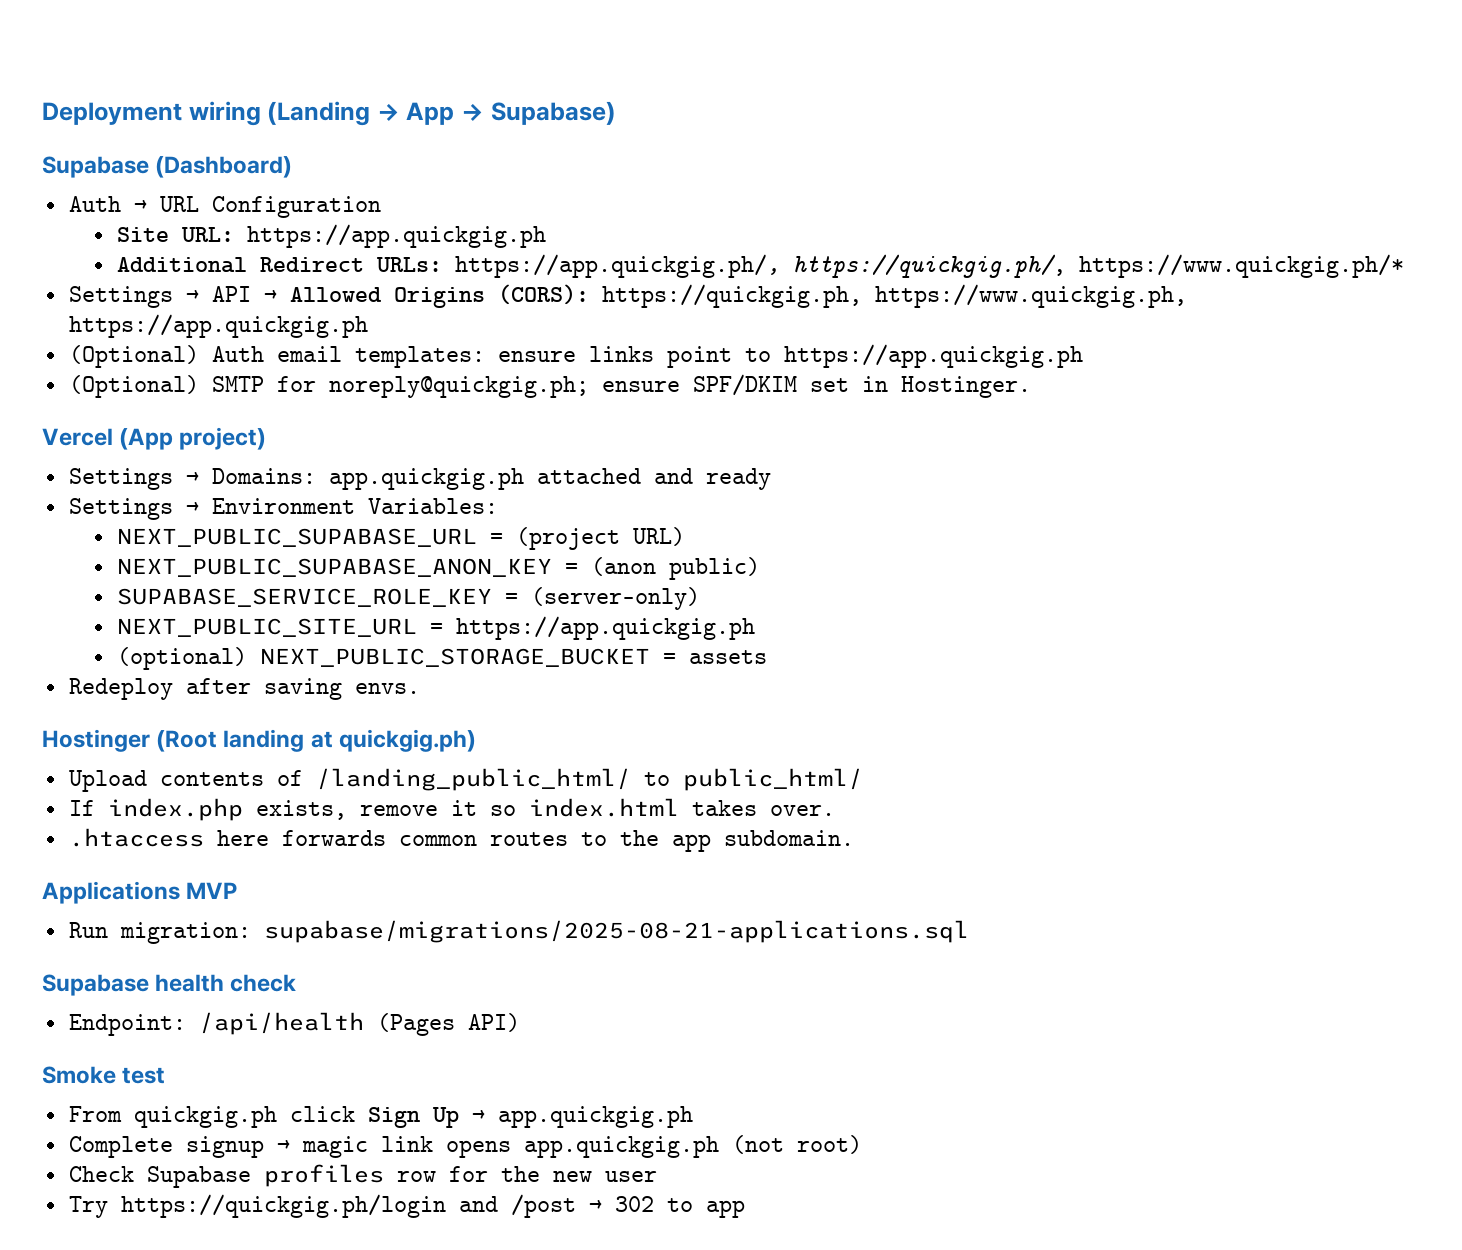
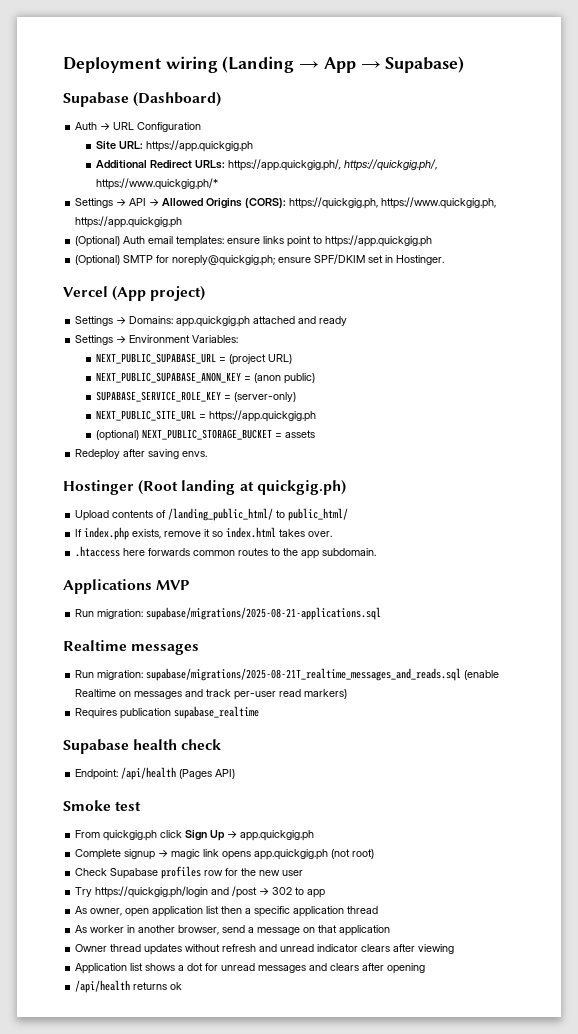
(969, 931) none -> [63,640,200,655] [75,668,500,681] [75,689,348,700] [75,706,260,719] // Realtime messages // Run migration: supabase/migrations/2025-08-21T_realtime_messages_and_reads.sql (enable Realtime on messages and track per-user read markers) // Requires publication supabase_realtime
(745, 1209) none -> [75,906,379,917] [75,925,391,936] [75,944,455,955] [75,963,426,974] [75,980,183,993] // As owner, open application list then a specific application thread // As worker in another browser, send a message on that application // Owner thread updates without refresh and unread indicator clears after viewing // Application list shows a dot for unread messages and clears after opening // /api/health returns ok

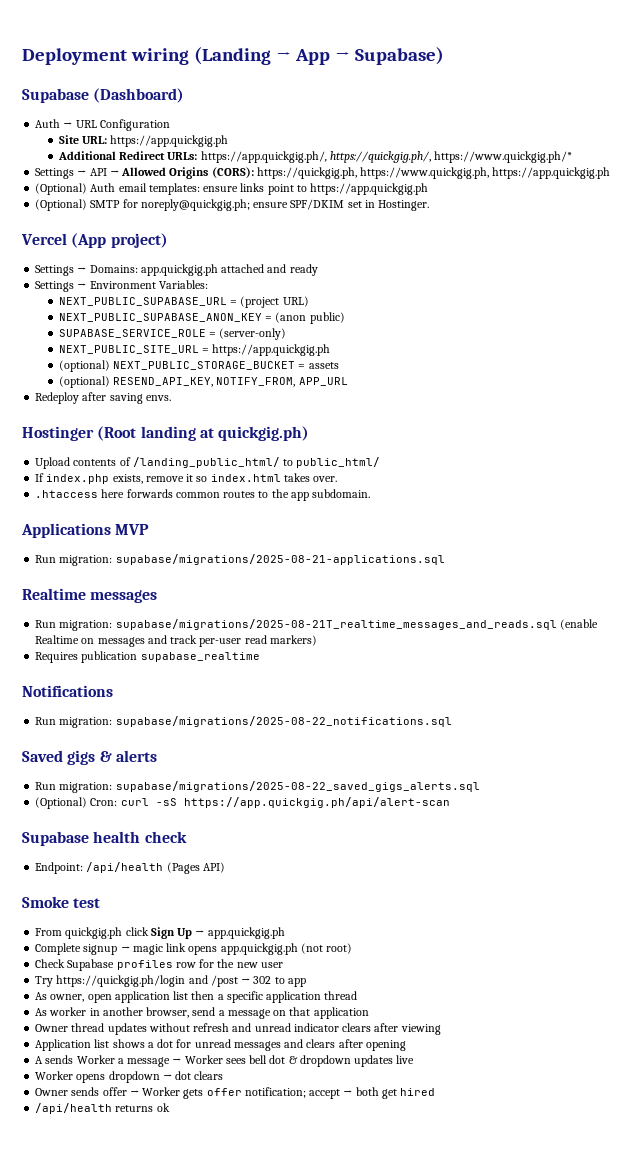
[96,391,222,402] SUPABASE_SERVICE_ROLE_KEY -> [58,329,206,338] SUPABASE_SERVICE_ROLE
(316, 434) none -> [58,376,348,388] // (optional) RESEND_API_KEY, NOTIFY_FROM, APP_URL
(260, 712) none -> [22,685,113,697] [35,716,452,728] [22,750,157,765] [35,781,480,793] [35,797,450,809] // Notifications // Run migration: supabase/migrations/2025-08-22_notifications.sql // Saved gigs & alerts // Run migration: supabase/migrations/2025-08-22_saved_gigs_alerts.sql // (Optional) Cron: curl -sS https://app.quickgig.ph/api/alert-scan
(426, 968) none -> [35,1055,415,1067] [35,1071,224,1083] [35,1087,436,1099] // A sends Worker a message → Worker sees bell dot & dropdown updates live // Worker opens dropdown → dot clears // Owner sends offer → Worker gets offer notification; accept → both get hired

